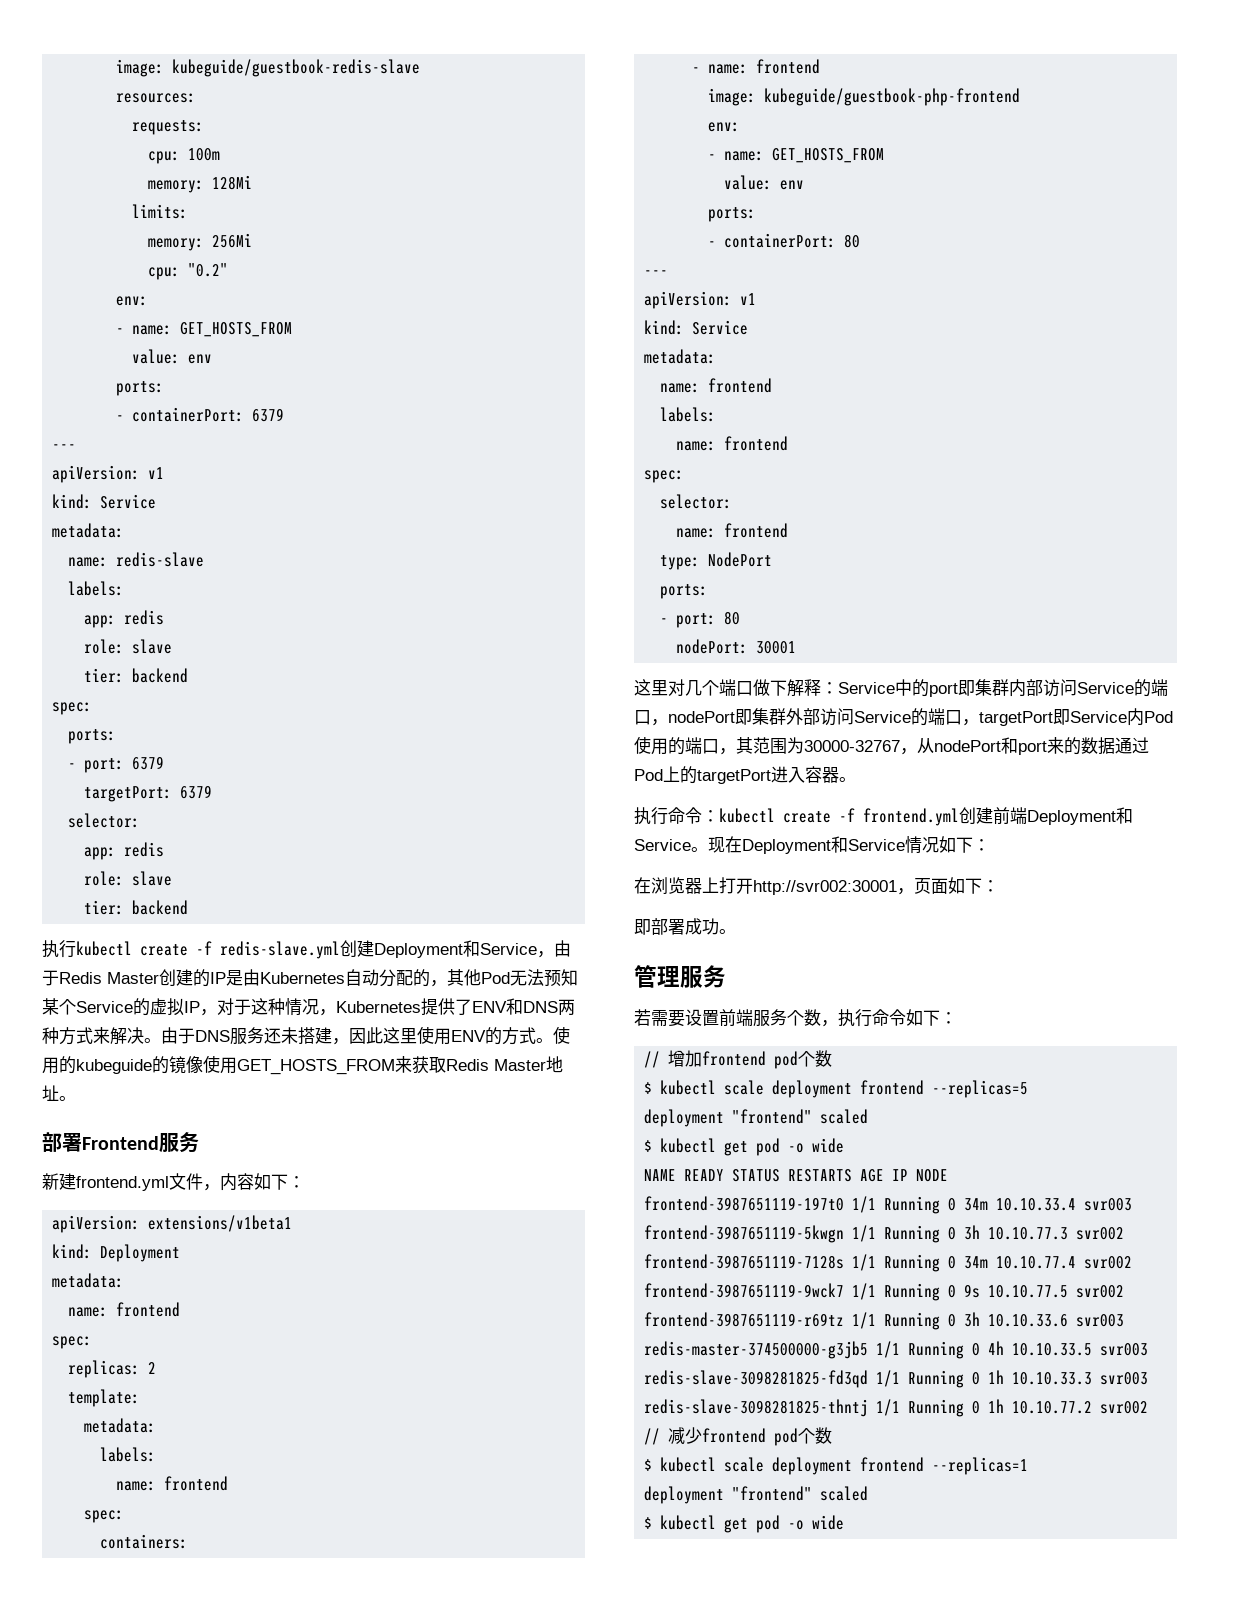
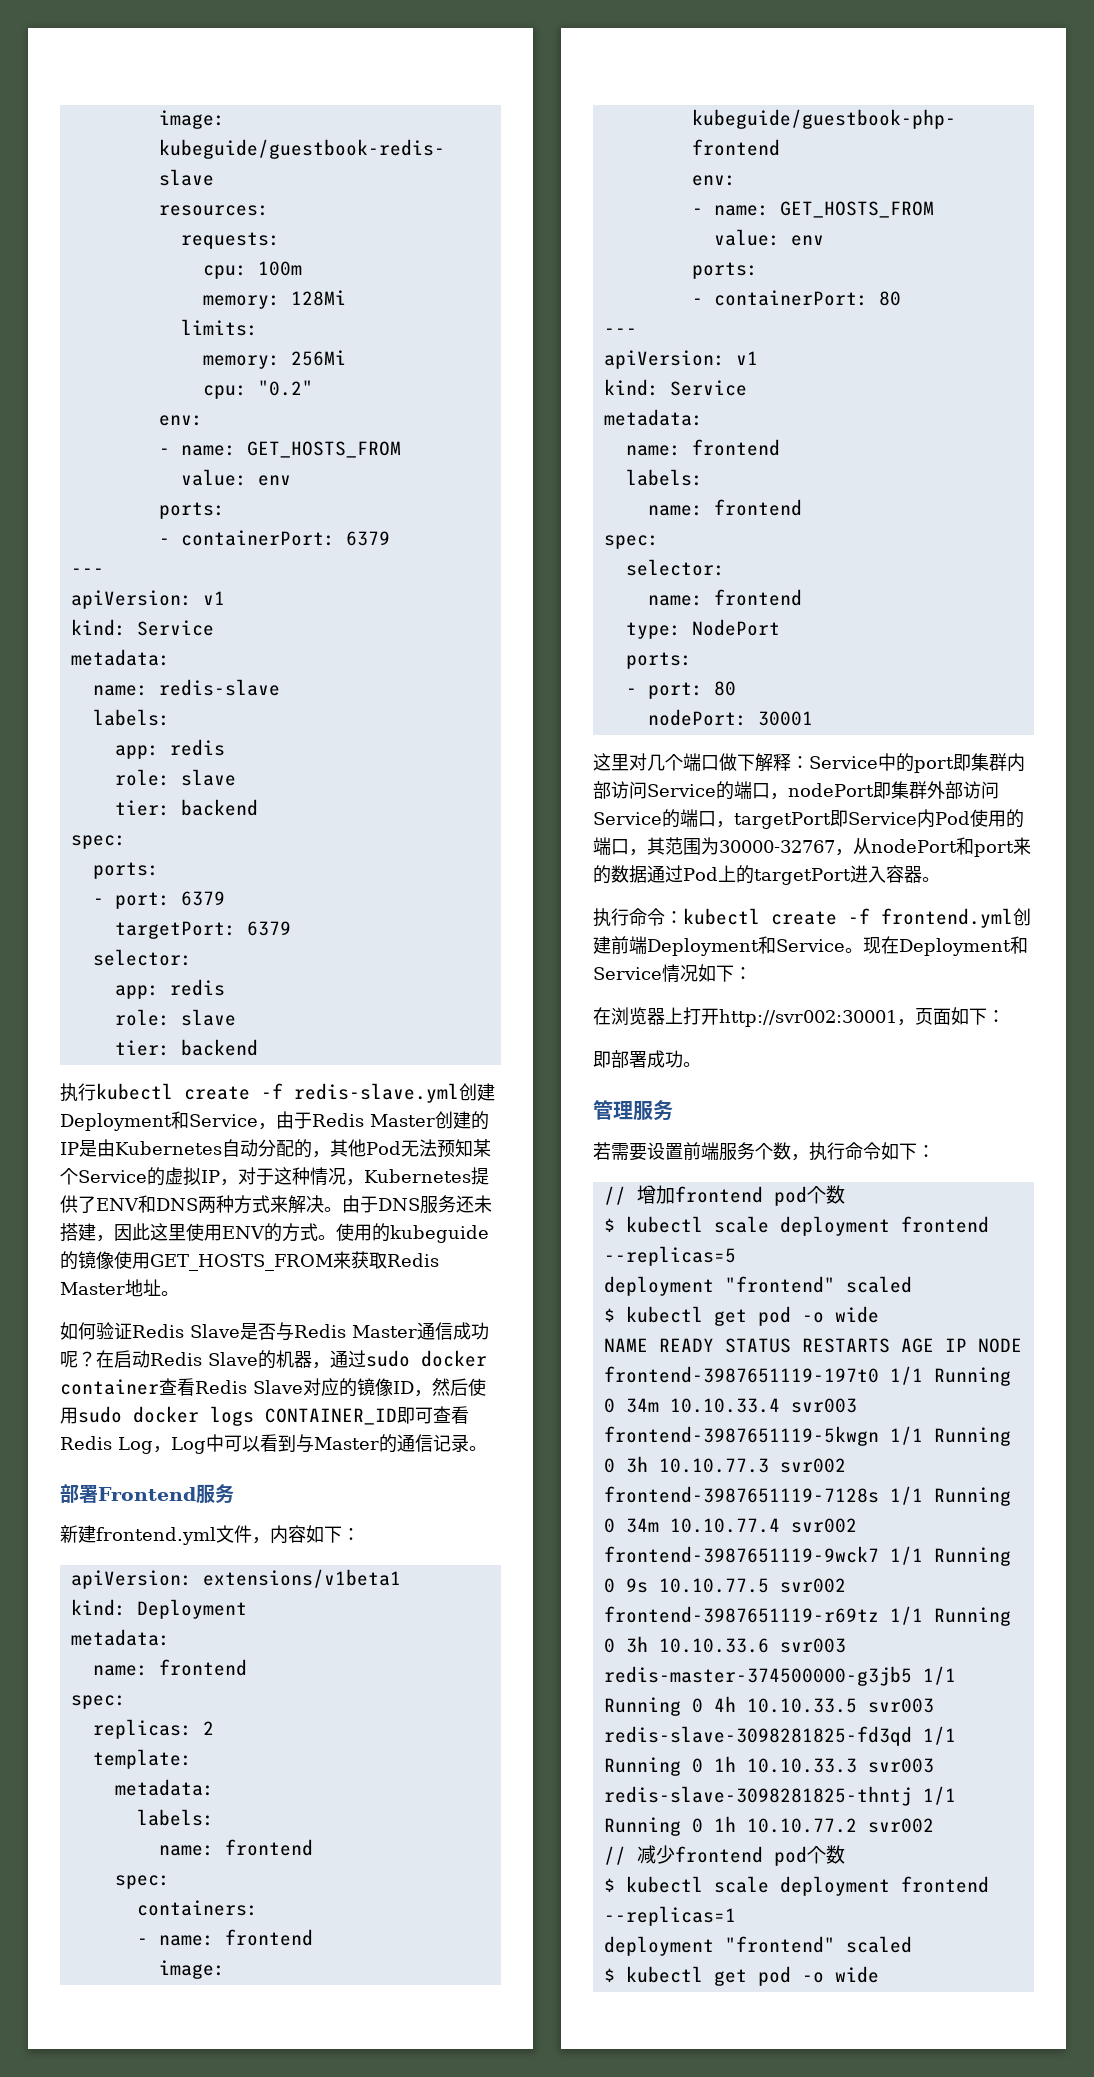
(76, 1098) none -> [60,1322,489,1341] [60,1350,487,1369] [60,1378,486,1397] [60,1406,469,1426] [60,1434,487,1454] // 如何验证Redis Slave是否与Redis Master通信成功呢？在启动Redis Slave的机器，通过sudo docker container查看Redis Slave对应的镜像ID，然后使用sudo docker logs CONTAINER_ID即可查看Redis Log，Log中可以看到与Master的通信记录。

